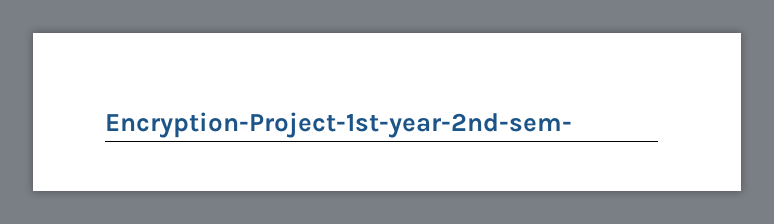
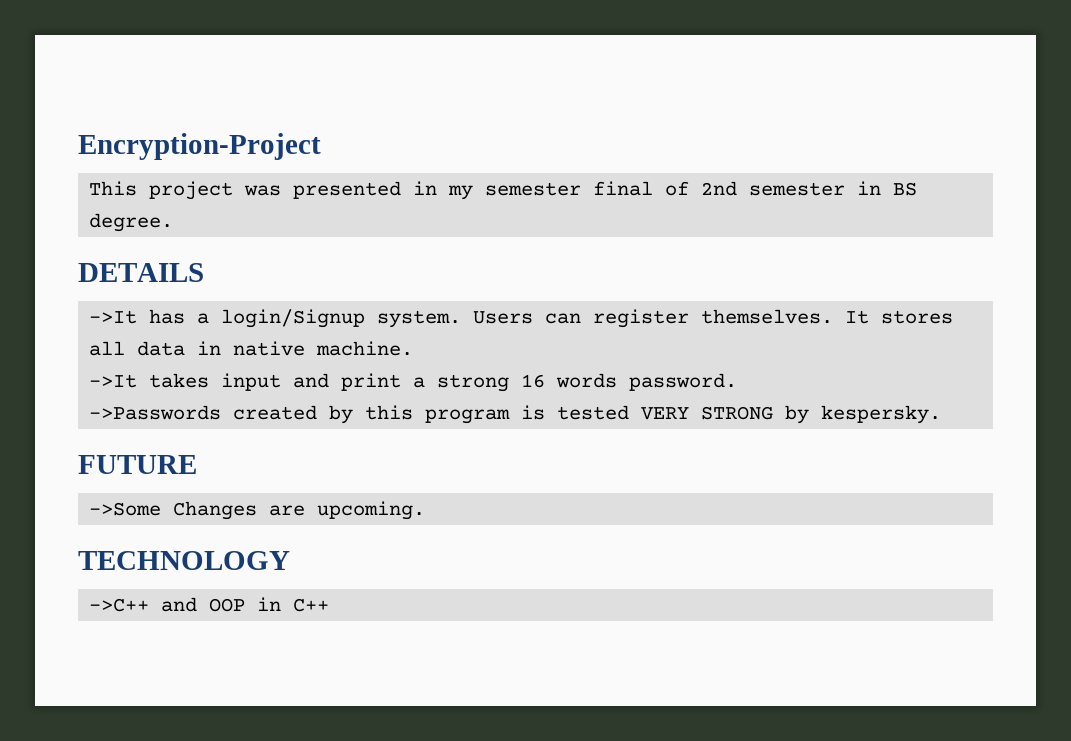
[105,112,572,138] Encryption-Project-1st-year-2nd-sem- -> [78,133,321,160] [89,181,918,200] [89,213,174,232] [78,263,204,282] [89,309,954,328] [89,341,414,356] [89,373,738,392] [89,405,942,424] [78,455,197,474] [89,501,426,520] [78,551,290,570] [89,597,330,612] Encryption-Project // This project was presented in my semester final of 2nd semester in BS degree. // DETAILS // ->It has a login/Signup system. Users can register themselves. It stores all data in native machine. // ->It takes input and print a strong 16 words password. // ->Passwords created by this program is tested VERY STRONG by kespersky. // FUTURE // ->Some Changes are upcoming. // TECHNOLOGY // ->C++ and OOP in C++

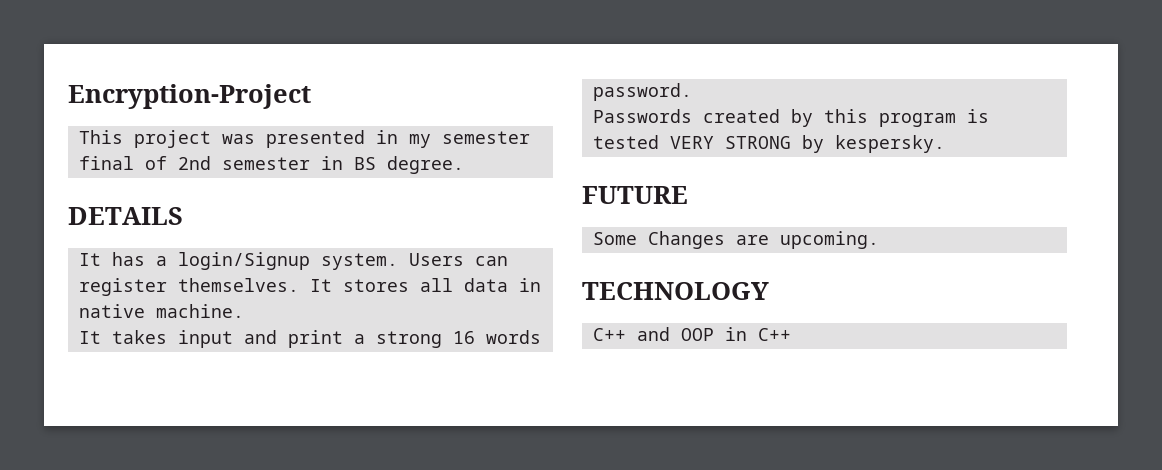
[89,310,138,324] ->It -> [78,253,101,266] It
[89,374,138,388] ->It -> [78,331,101,344] It
[89,405,222,420] ->Passwords -> [592,109,692,123] Passwords
[89,502,162,516] ->Some -> [592,232,637,245] Some
[89,598,150,612] ->C++ -> [592,328,626,341] C++

